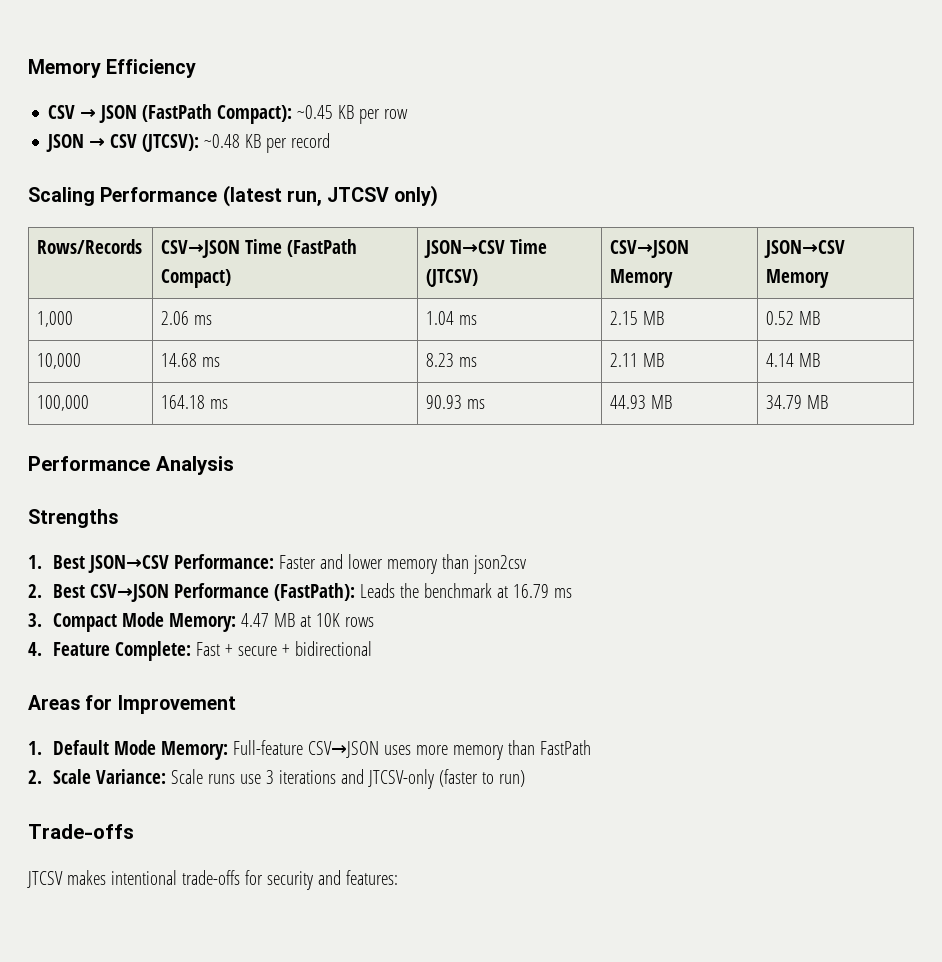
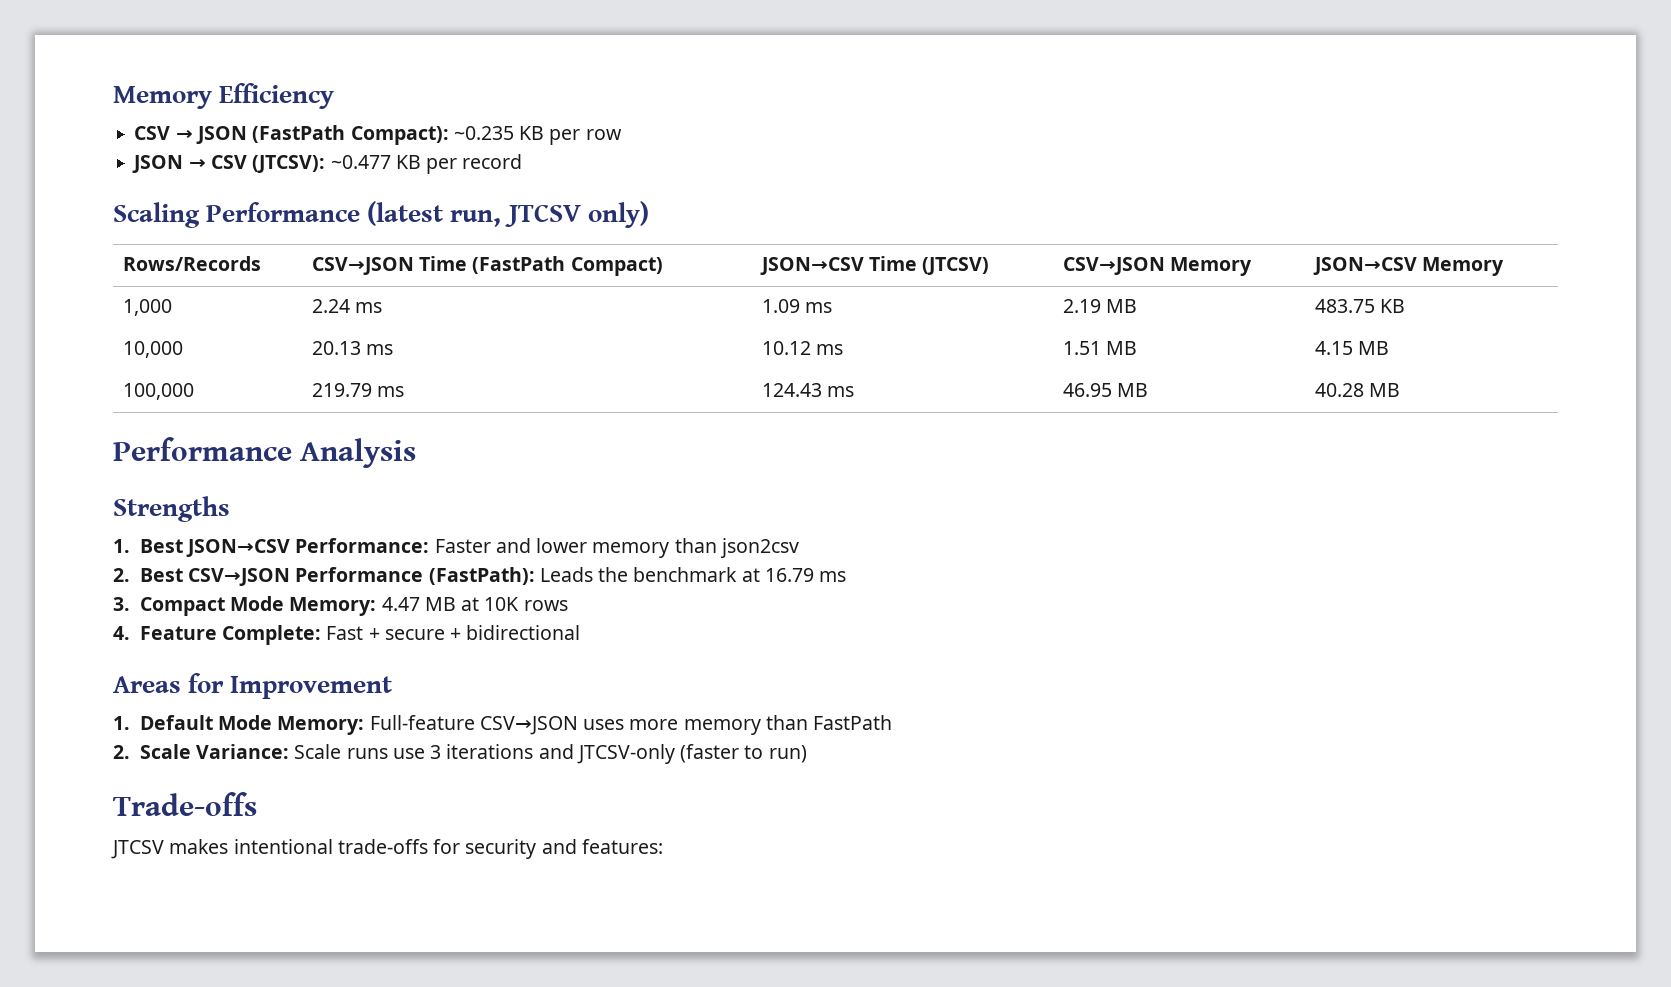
[297,105,334,119] ~0.45 -> [453,126,514,140] ~0.235
[204,134,241,148] ~0.48 -> [330,155,391,169] ~0.477
[161,311,213,325] [426,311,478,325] [610,311,665,325] [766,311,821,325] 2.06 ms | 1.04 ms | 2.15 MB | 0.52 MB -> [311,299,382,313] [761,299,832,313] [1062,299,1137,313] [1314,299,1405,313] 2.24 ms | 1.09 ms | 2.19 MB | 483.75 KB
[161,353,221,367] [426,353,478,367] [610,353,665,367] [766,353,795,367] 14.68 ms | 8.23 ms | 2.11 MB | 4.14 -> [311,341,393,355] [761,341,843,355] [1062,341,1137,355] [1314,341,1353,355] 20.13 ms | 10.12 ms | 1.51 MB | 4.15
[161,395,229,409] [426,395,486,409] [610,395,673,409] [766,395,803,409] 164.18 ms | 90.93 ms | 44.93 MB | 34.79 -> [311,383,404,397] [761,383,854,397] [1062,383,1148,397] [1314,383,1364,397] 219.79 ms | 124.43 ms | 46.95 MB | 40.28

